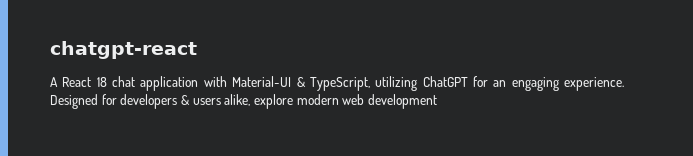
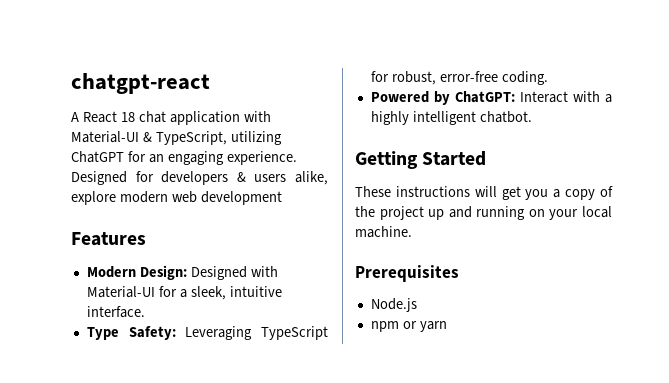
(437, 101) none -> [71,232,146,246] [86,265,278,280] [86,286,282,300] [86,306,145,318] [86,326,328,340] [370,71,548,85] [370,91,612,105] [370,111,532,125] [355,151,487,169] [355,186,613,200] [355,206,612,220] [355,226,412,238] [355,265,459,282] [370,298,417,312] [370,321,447,332] // Features // Modern Design: Designed with Material-UI for a sleek, intuitive interface. // Type Safety: Leveraging TypeScript for robust, error-free coding. // Powered by ChatGPT: Interact with a highly intelligent chatbot. // Getting Started // These instructions will get you a copy of the project up and running on your local machine. // Prerequisites // Node.js // npm or yarn

